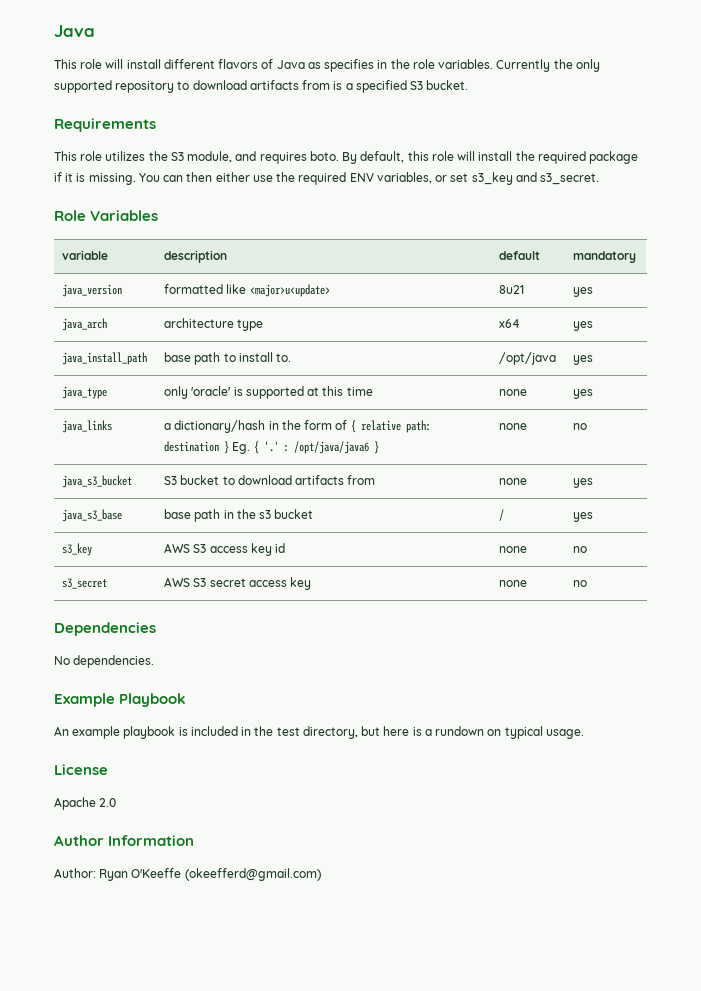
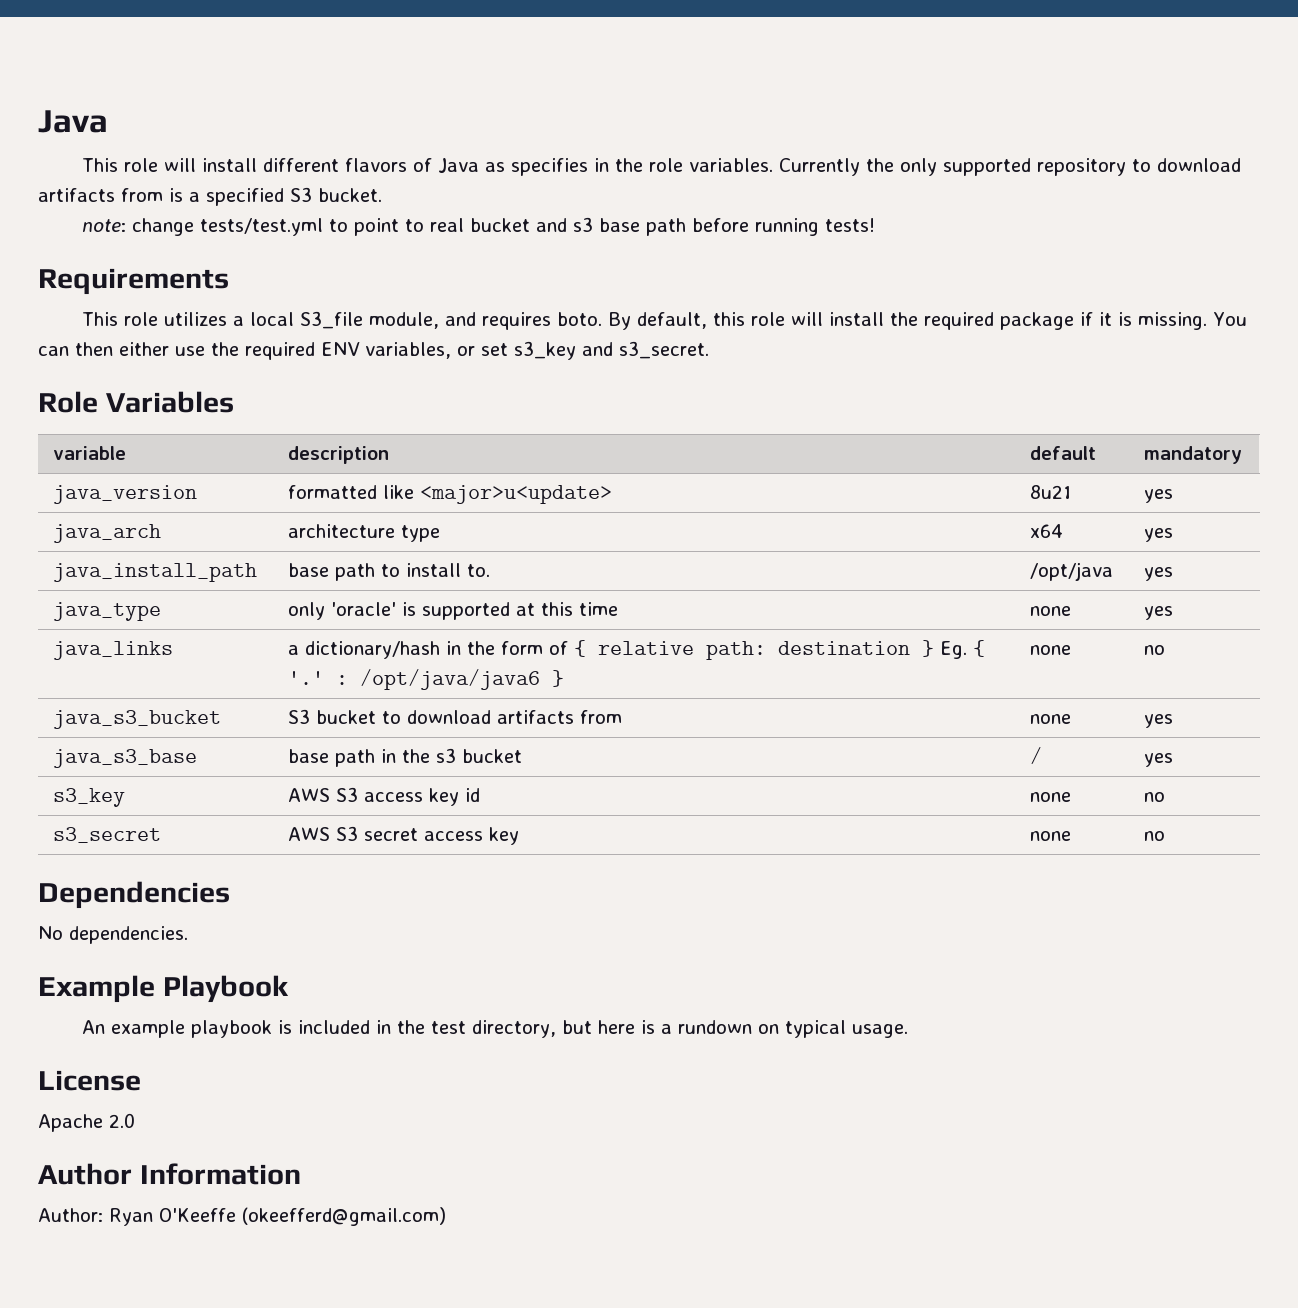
(469, 85) none -> [82,217,876,236] // note: change tests/test.yml to point to real bucket and s3 base path before running tests!
[148,151,184,161] the S3 -> [233,311,364,329] a local S3_file

